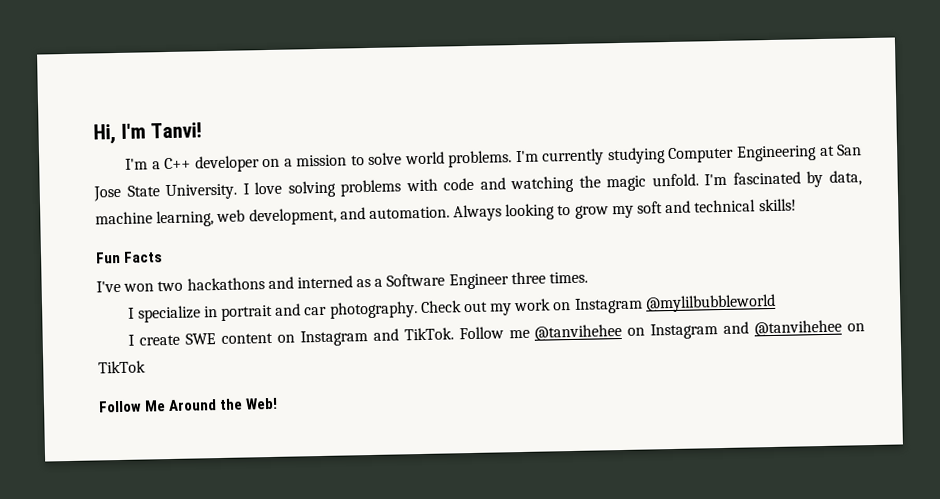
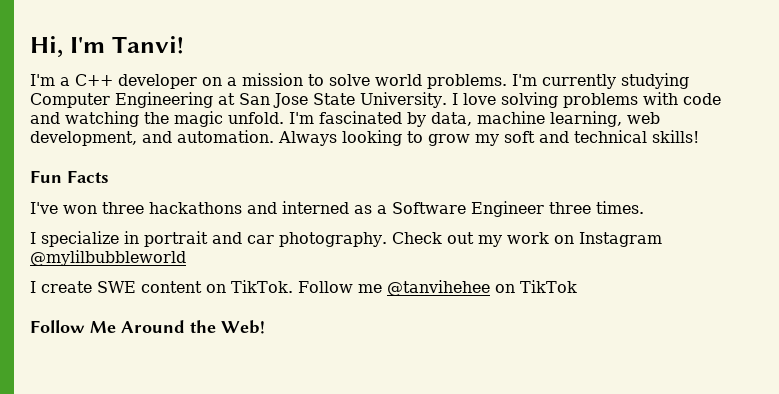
[157,280,184,292] two -> [102,202,144,214] three
[299,328,399,347] Instagram and -> (226, 288) none
[650,319,865,340] Instagram and @tanvihehee on -> (515, 288) none

